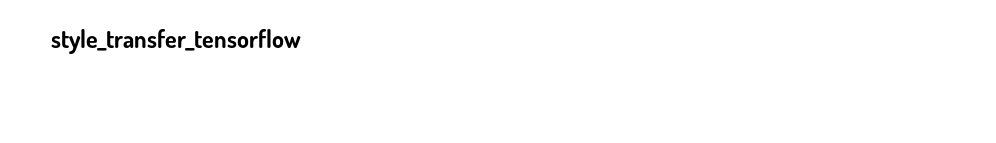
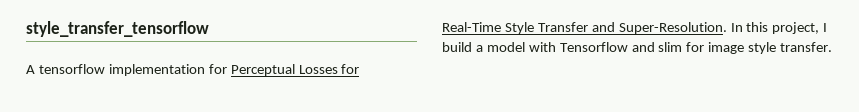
(301, 41) none -> [26,64,360,76] [442,22,828,34] [442,42,833,54] // A tensorflow implementation for Perceptual Losses for Real-Time Style Transfer and Super-Resolution. In this project, I build a model with Tensorflow and slim for image style transfer.

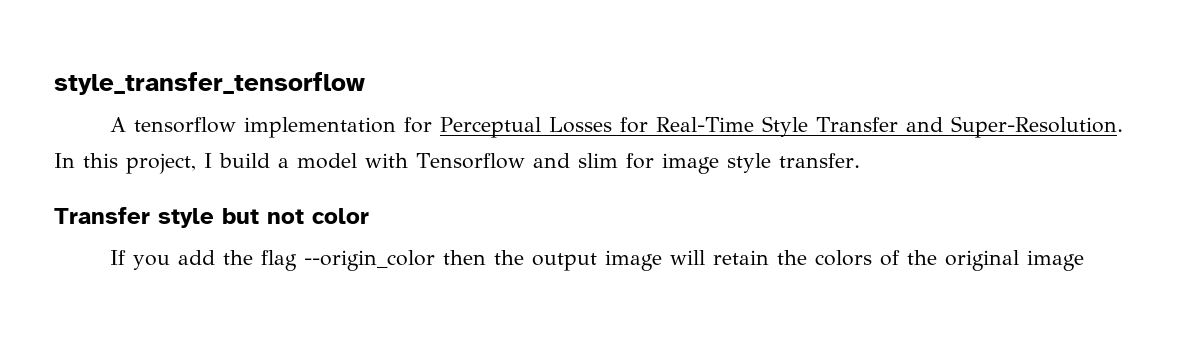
(833, 47) none -> [54,207,369,228] [109,250,1084,271] // Transfer style but not color // If you add the flag --origin_color then the output image will retain the colors of the original image

